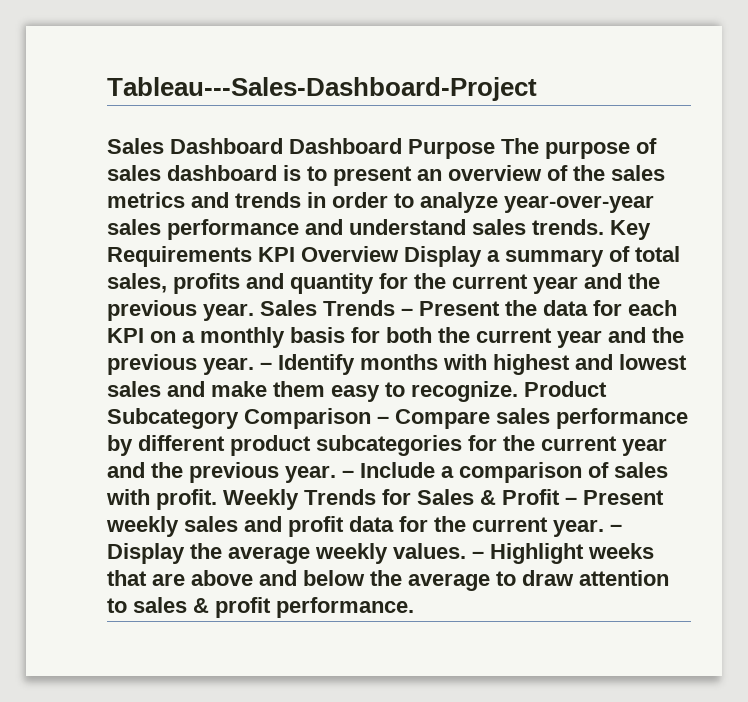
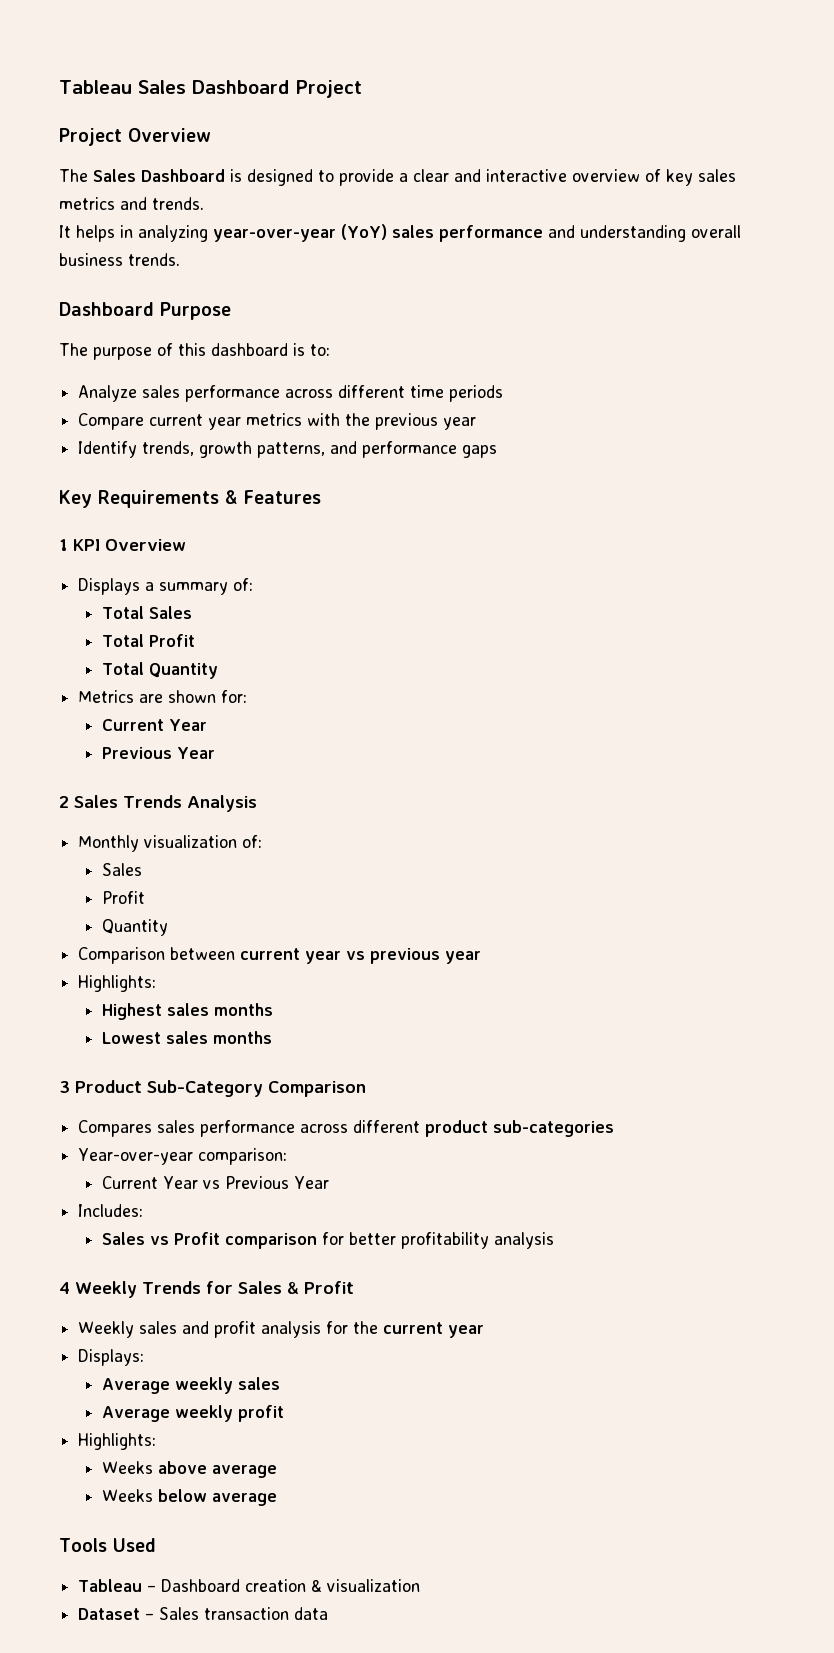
[107,77,537,101] [107,138,283,154] Tableau---Sales-Dashboard-Project // Sales Dashboard -> [59,80,362,98] [59,128,211,146] [59,169,736,186] [59,197,204,210] [59,224,741,242] [59,253,180,266] Tableau Sales Dashboard Project // Project Overview // The Sales Dashboard is designed to provide a clear and interactive overview of key sales metrics and trends. // It helps in analyzing year-over-year (YoY) sales performance and understanding overall business trends. //
(495, 149) none -> (231, 311) //
[107,165,161,181] sales -> [178,343,206,356] this
[307,165,665,186] [107,192,654,213] [107,219,651,240] [107,246,252,267] to present an overview of the sales metrics and trends in order to analyze year-over-year sales performance and understand sales trends. Key Requirements -> [310,344,330,356] [78,385,504,402] [78,413,477,430] [78,441,498,458] [59,490,321,508] [59,539,68,551] to: // Analyze sales performance across different time periods // Compare current year metrics with the previous year // Identify trends, growth patterns, and performance gaps // Key Requirements & Features // 1
[404,246,482,267] Display -> [78,578,141,595] // Displays
[609,246,680,262] [107,273,660,294] [107,300,677,321] [107,327,684,348] [107,354,687,375] [107,381,607,402] [107,408,688,429] [107,435,133,456] of total sales, profits and quantity for the current year and the previous year. Sales Trends – Present the data for each KPI on a monthly basis for both the current year and the previous year. – Identify months with highest and lowest sales and make them easy to recognize. Product Subcategory Comparison – Compare sales performance by -> [233,578,254,591] [101,606,192,619] [101,634,195,647] [101,662,218,679] [78,690,248,703] [101,719,207,731] [101,747,215,759] [59,795,257,812] [78,835,263,852] [101,863,142,876] [101,891,145,904] [101,919,168,936] [78,947,482,964] [78,975,157,992] [101,1003,273,1020] [101,1031,272,1044] [59,1080,366,1097] [78,1120,349,1137] of: // Total Sales // Total Profit // Total Quantity // Metrics are shown for: // Current Year // Previous Year // 2 Sales Trends Analysis // Monthly visualization of: // Sales // Profit // Quantity // Comparison between current year vs previous year // Highlights: // Highest sales months // Lowest sales months // 3 Product Sub-Category Comparison // Compares sales performance across
[316,435,667,456] [107,462,668,483] [106,489,217,510] subcategories for the current year and the previous year. – Include a comparison of sales with profit. -> [493,1120,615,1137] [78,1148,288,1165] [101,1176,329,1189] [78,1204,144,1217] [101,1232,554,1249] [59,1282,70,1294] sub-categories // Year-over-year comparison: // Current Year vs Previous Year // Includes: // Sales vs Profit comparison for better profitability analysis // 4
[565,490,664,505] [106,516,179,537] – Present weekly -> [78,1321,135,1338] // Weekly
[349,516,622,537] [107,543,654,564] [107,570,669,591] [107,597,414,618] data for the current year. – Display the average weekly values. – Highlight weeks that are above and below the average to draw attention to sales & profit performance. -> [261,1321,485,1338] [78,1349,145,1366] [101,1377,280,1394] [101,1405,284,1422] [78,1433,157,1450] [101,1461,277,1478] [101,1489,277,1506] [59,1538,156,1552] [78,1579,421,1592] [78,1607,329,1620] analysis for the current year // Displays: // Average weekly sales // Average weekly profit // Highlights: // Weeks above average // Weeks below average // Tools Used // Tableau – Dashboard creation & visualization // Dataset – Sales transaction data

